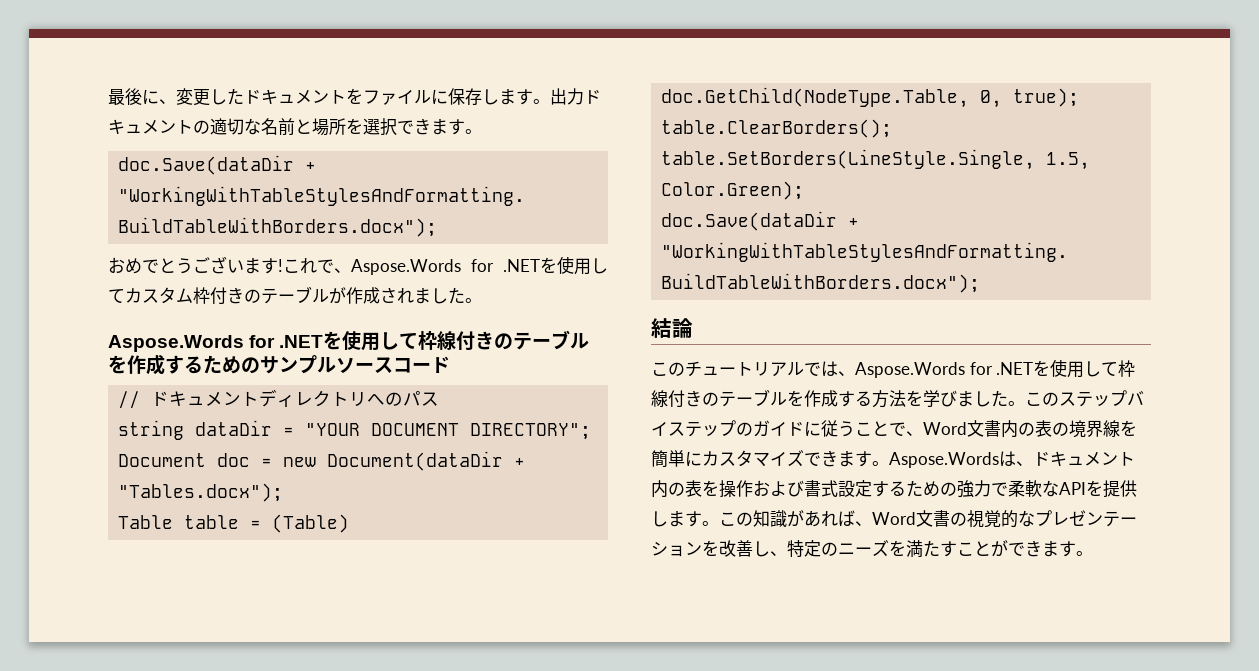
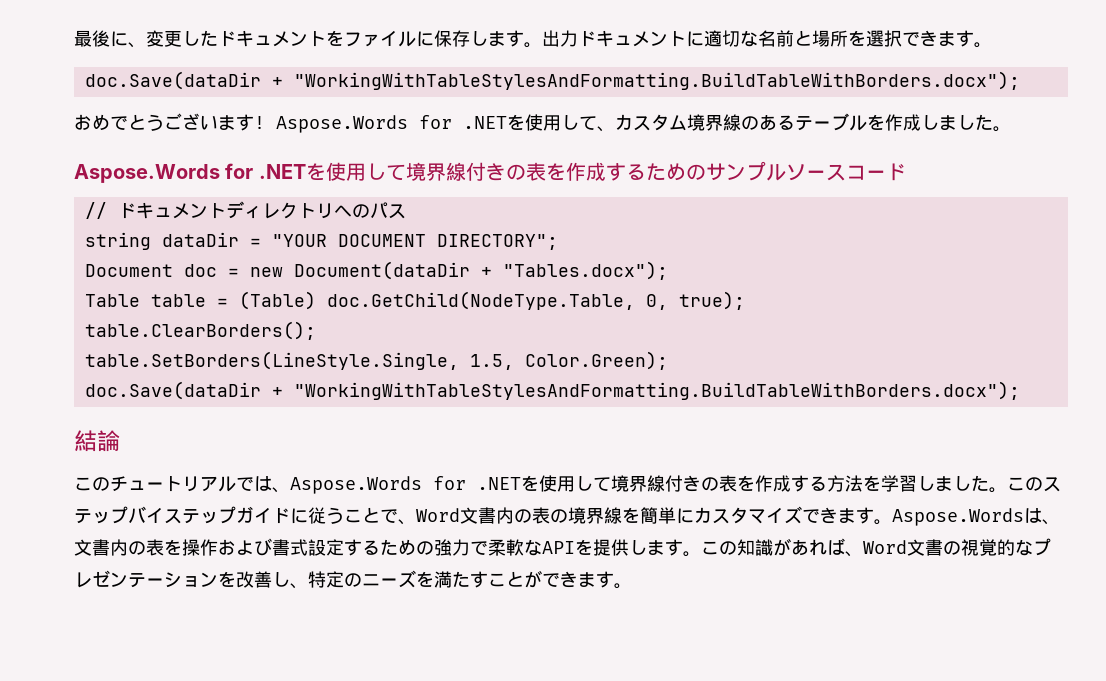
[193,120,210,134] の -> [686,31,704,47] に
[283,256,608,275] [108,289,125,303] これで、Aspose.Words for .NETを使用して -> [276,114,615,133] Aspose.Words for .NETを使用して、
[193,286,414,305] 枠付きのテーブルが作成され -> [687,113,939,131] 境界線のあるテーブルを作成し
[418,330,590,351] 枠線付きのテーブル -> [405,162,546,181] 境界線付きの表
[1118,360,1136,377] [651,389,787,408] 枠線付きのテーブル -> [611,475,737,492] 境界線付きの表
[940,390,957,407] び -> [899,475,935,492] 習し
[736,422,753,436] の -> (236, 515) none
[1033,451,1135,466] ドキュメント -> [74,539,110,556] 文書

